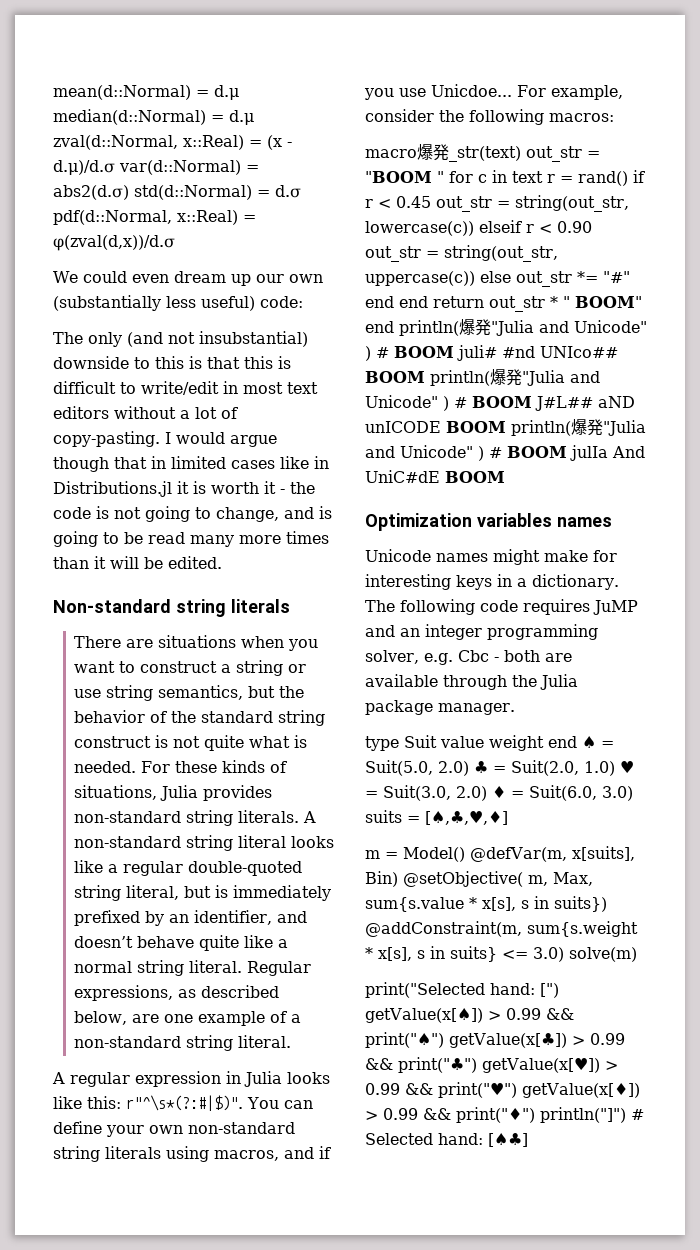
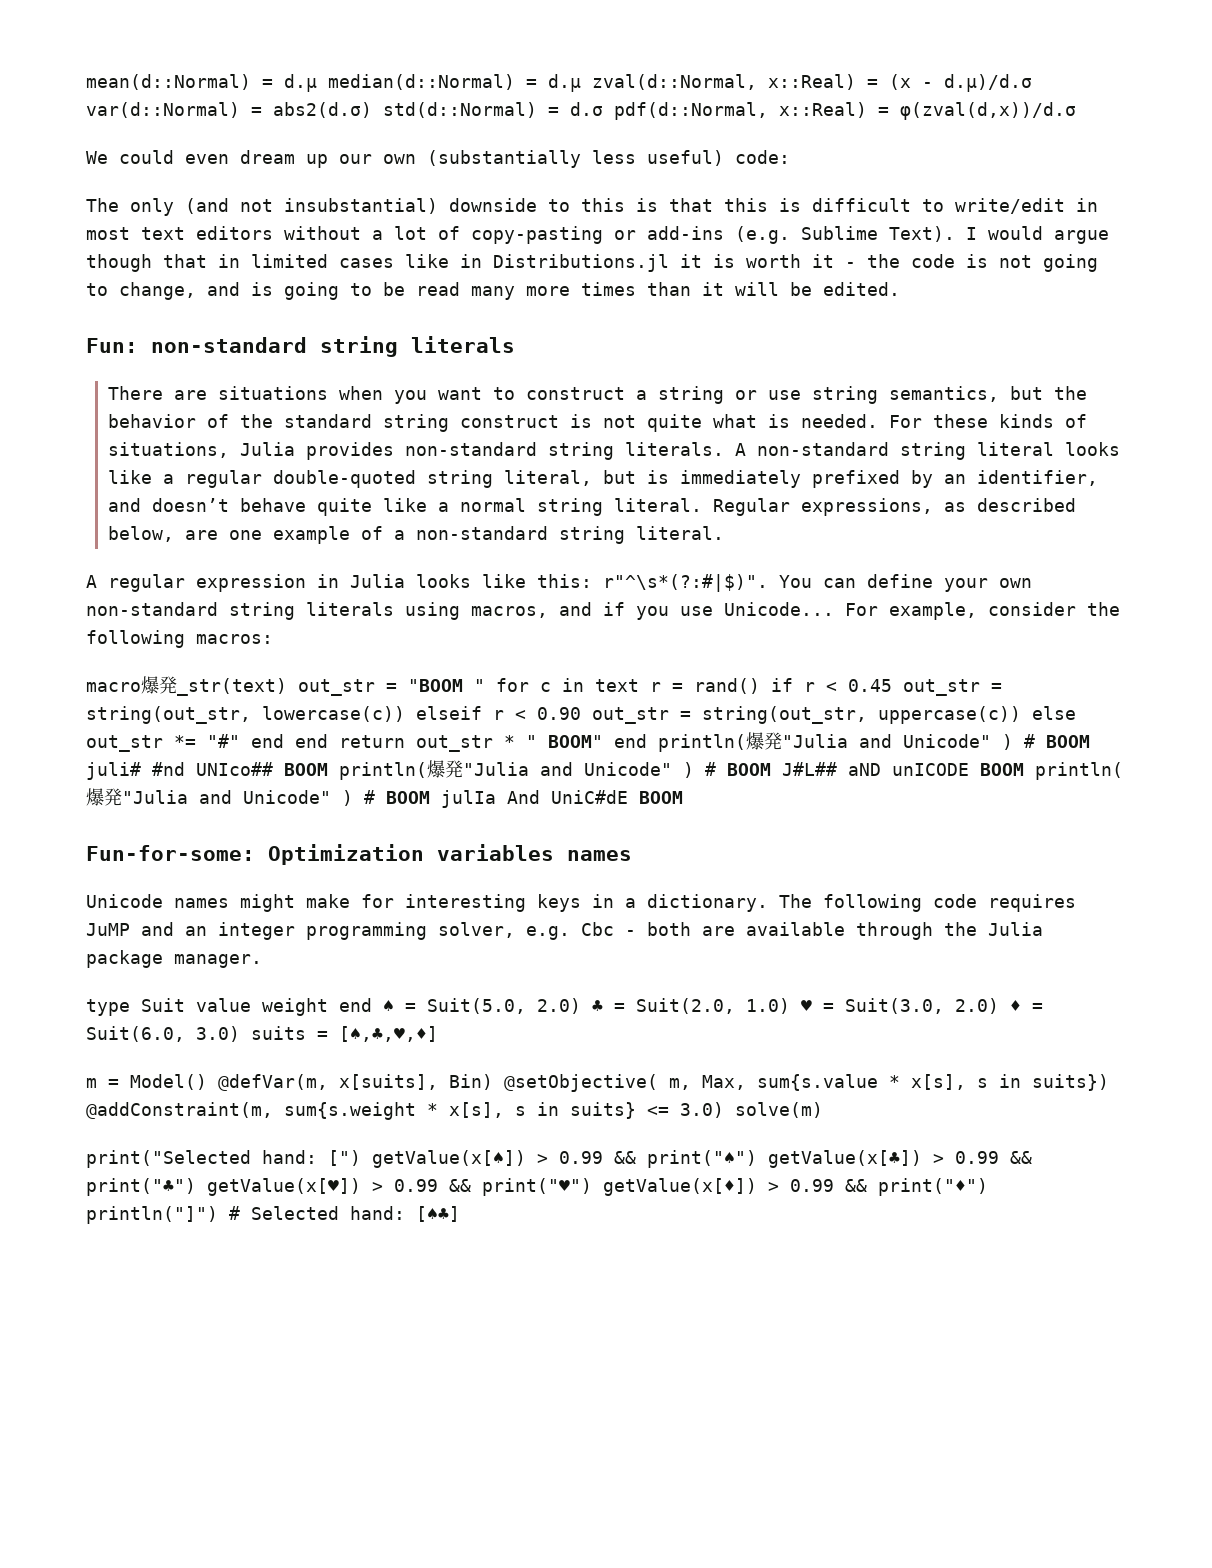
[53,431,160,447] copy-pasting. -> [471,226,955,244] copy-pasting or add-ins (e.g. Sublime Text).
[53,599,171,613] Non-standard -> [86,337,307,353] Fun: non-standard
[431,84,512,97] Unicdoe... -> [724,602,834,616] Unicode...
(505, 477) none -> [86,845,255,861] Fun-for-some:

